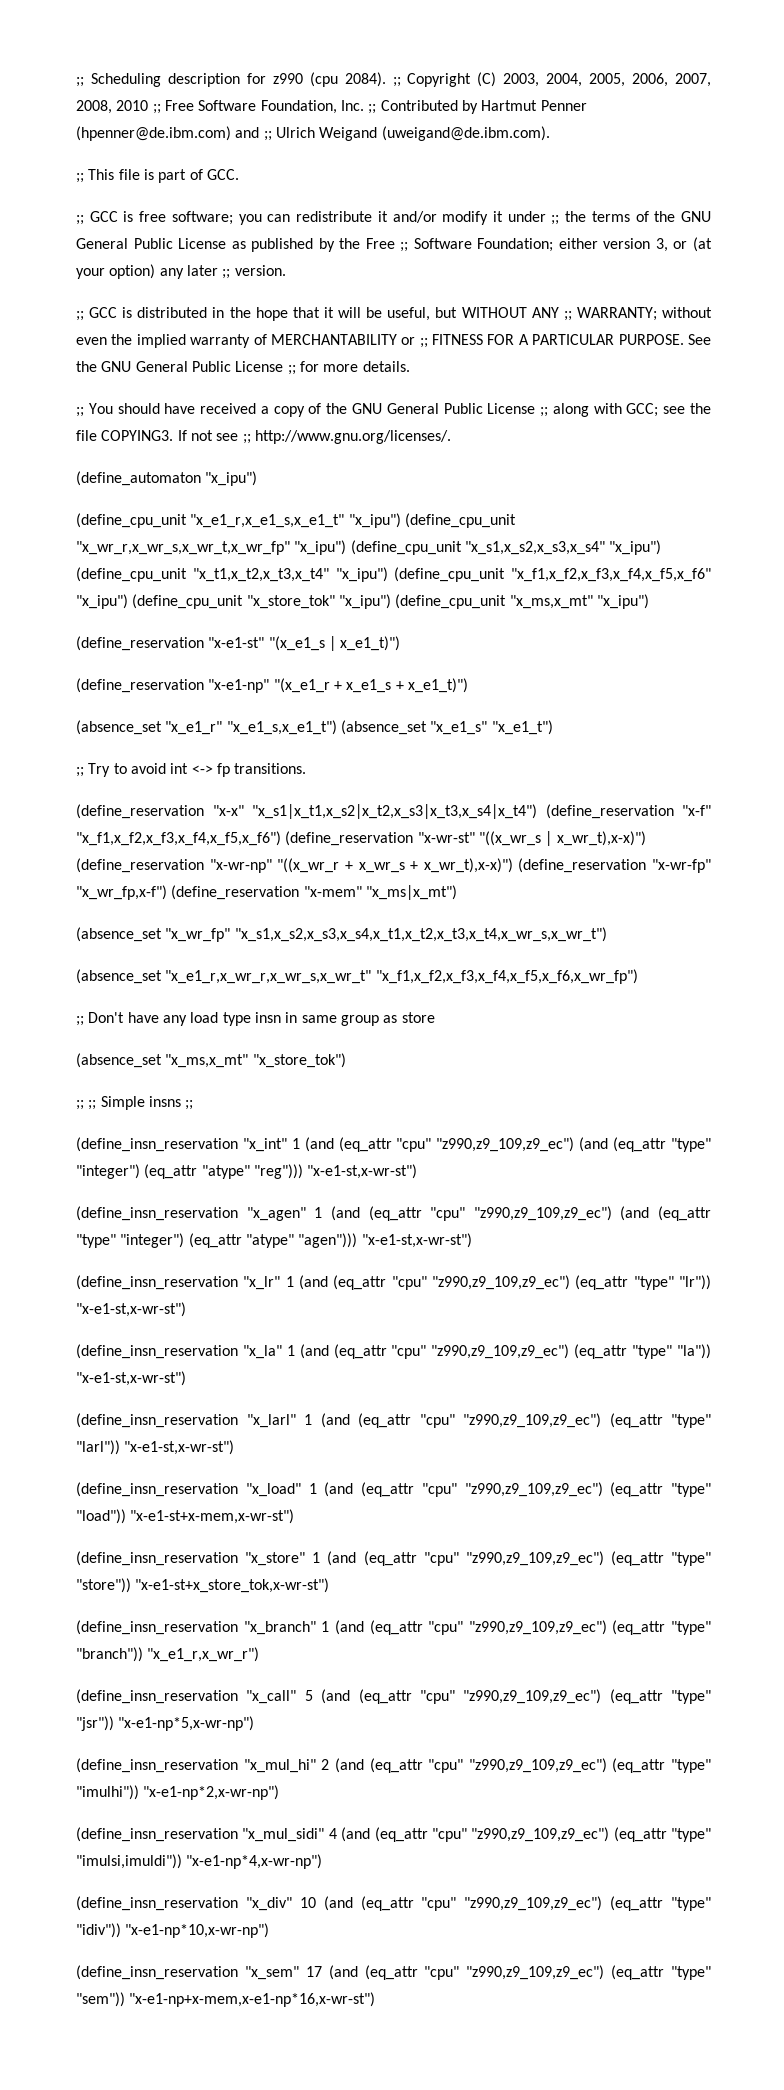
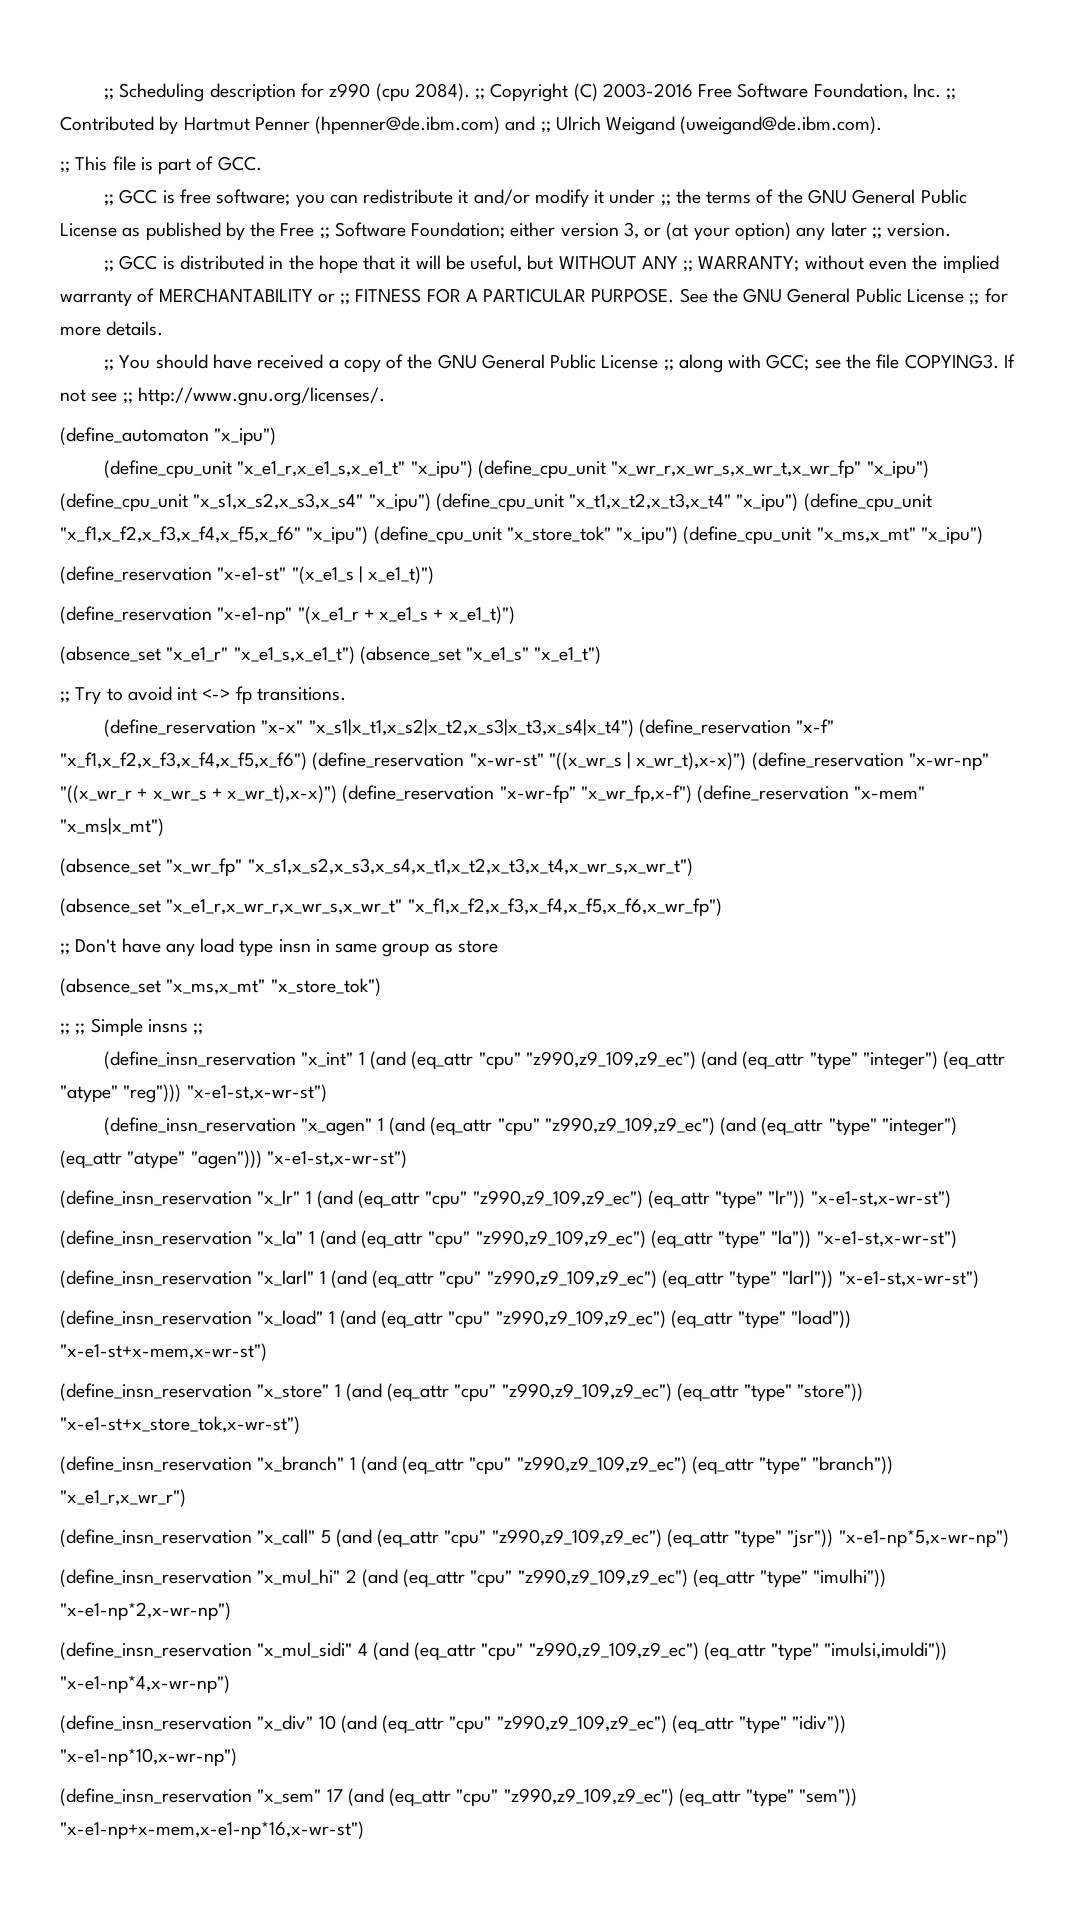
[503,73,712,87] [76,100,161,114] 2003, 2004, 2005, 2006, 2007, 2008, 2010 ;; -> [602,83,693,98] 2003-2016

